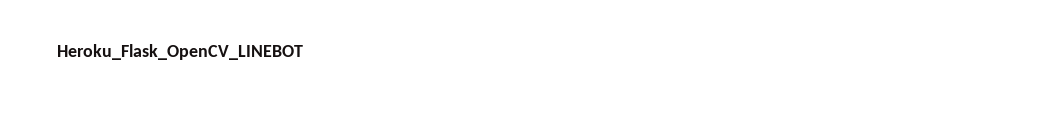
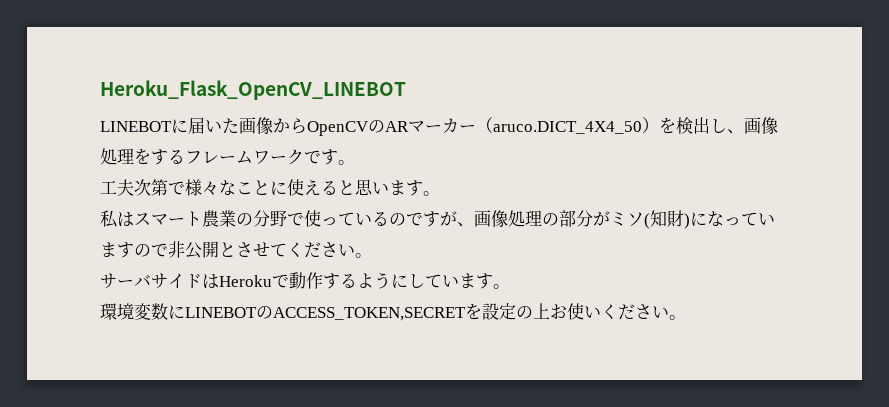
(303, 52) none -> [100,117,778,136] [100,148,355,165] [100,179,440,196] [100,210,775,229] [100,241,372,259] [100,272,510,289] [100,303,686,321] // LINEBOTに届いた画像からOpenCVのARマーカー（aruco.DICT_4X4_50）を検出し、画像処理をするフレームワークです。 // 工夫次第で様々なことに使えると思います。 // 私はスマート農業の分野で使っているのですが、画像処理の部分がミソ(知財)になっていますので非公開とさせてください。 // サーバサイドはHerokuで動作するようにしています。 // 環境変数にLINEBOTのACCESS_TOKEN,SECRETを設定の上お使いください。

